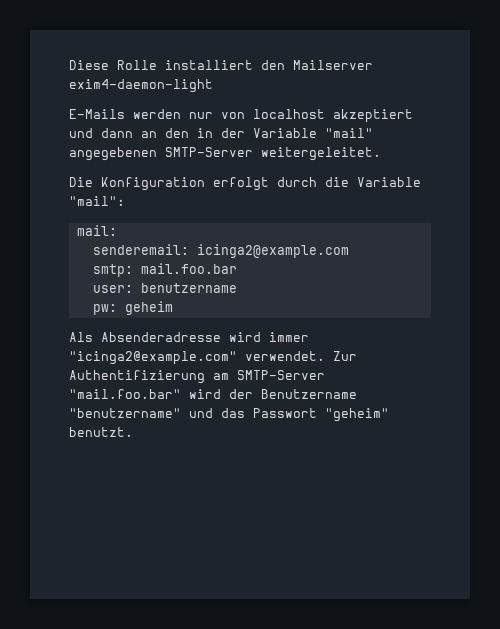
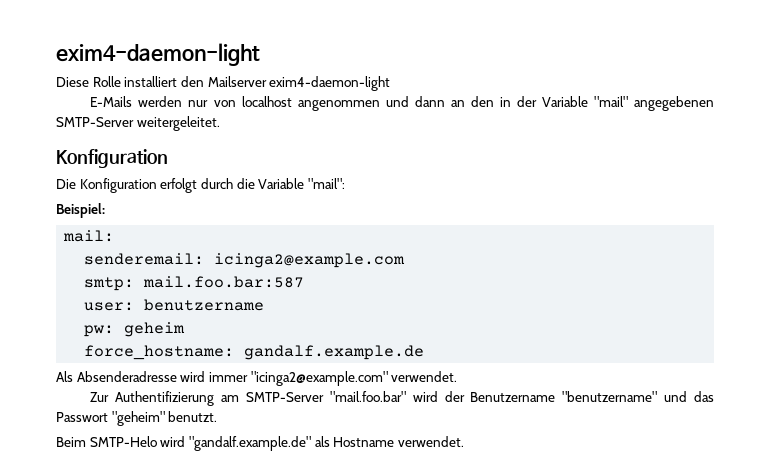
(69, 65) none -> [56,43,260,66] exim4-daemon-light //
[333,109,413,123] akzeptiert -> [297,100,380,111] angenommen
(381, 154) none -> [56,149,168,168] // Konfiguration
(125, 201) none -> [56,203,105,218] // Beispiel:
[140,263,237,274] mail.foo.bar -> [143,276,305,288] mail.foo.bar:587
(173, 308) none -> [84,345,425,360] // force_hostname: gandalf.example.de
(325, 356) none -> (458, 376) //
(133, 432) none -> [56,436,464,451] // Beim SMTP-Helo wird "gandalf.example.de" als Hostname verwendet.

